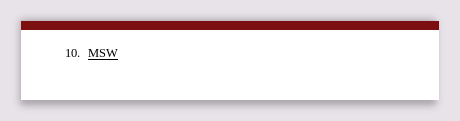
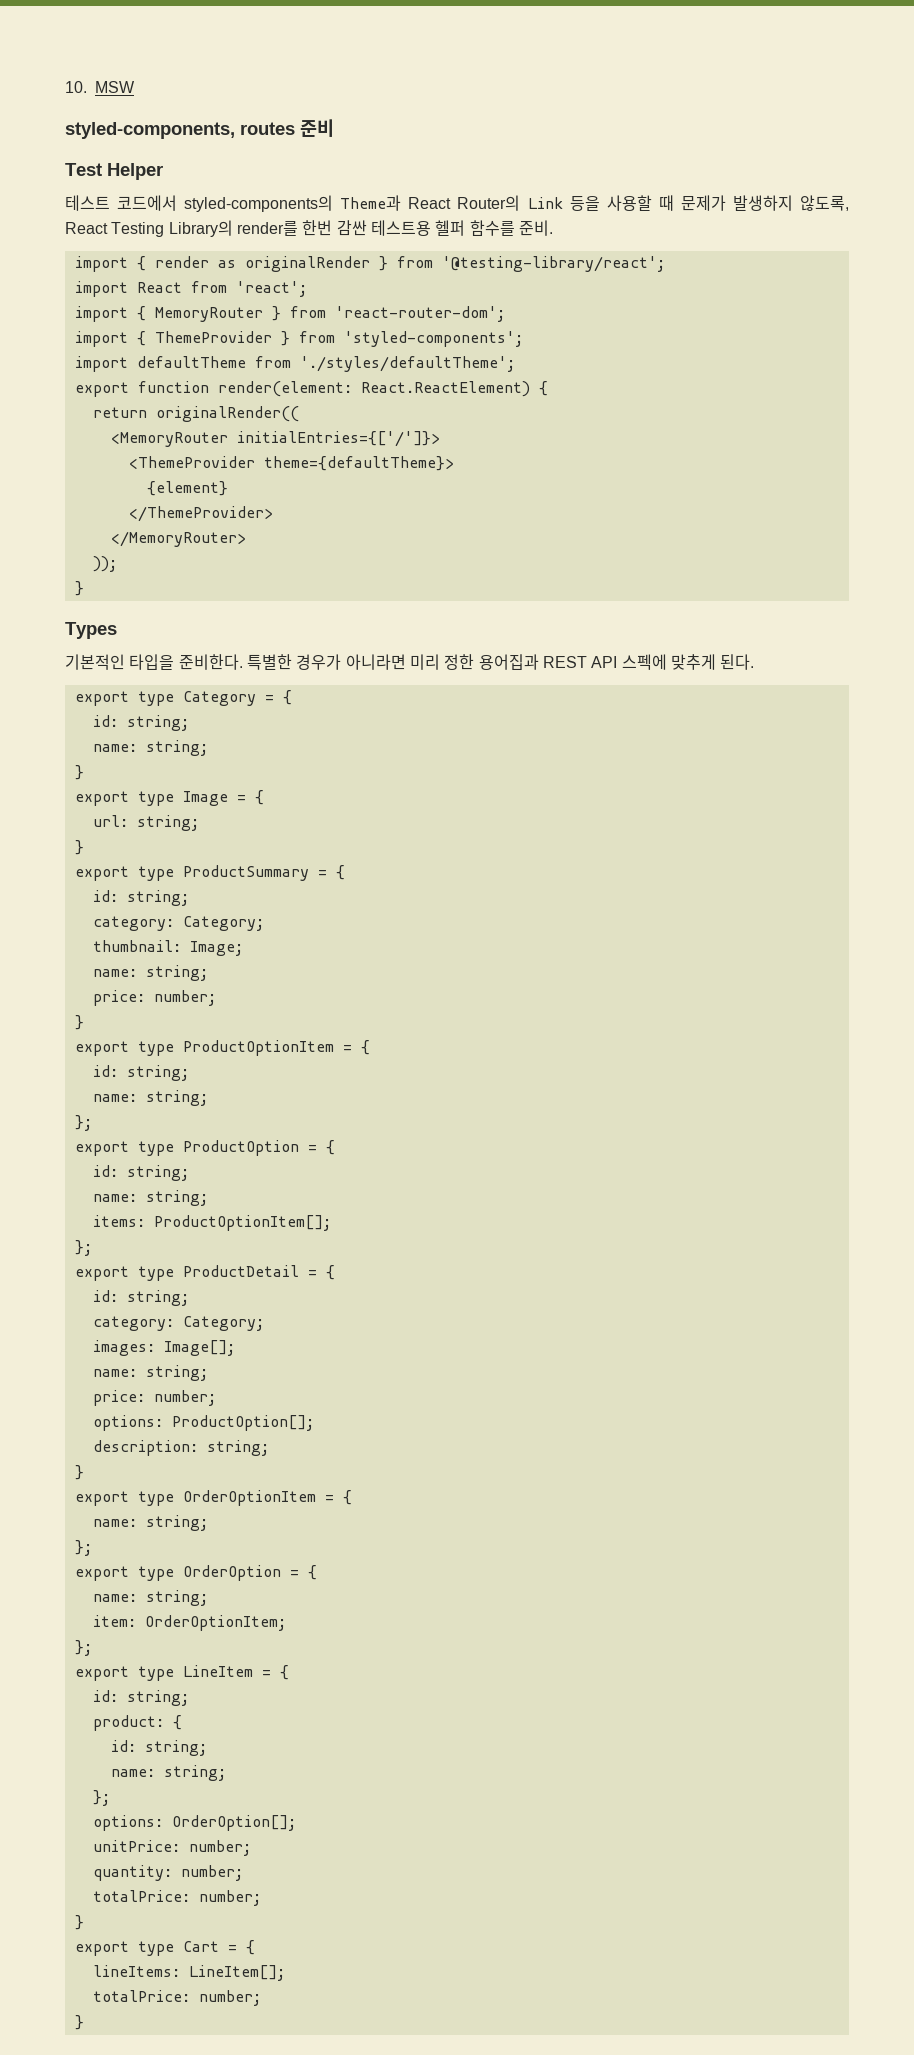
(118, 53) none -> [65,119,334,139] [65,163,163,180] [65,195,850,212] [65,220,553,237] [74,256,665,272] [74,281,307,297] [74,306,505,322] [74,331,523,347] [74,356,515,372] [74,381,548,397] [92,406,299,422] [110,431,440,447] [128,456,454,471] [146,481,228,496] [128,506,273,522] [110,531,246,547] [92,556,117,572] [74,581,84,596] [65,622,117,639] [65,654,755,670] [74,690,292,706] [92,715,189,731] [92,740,208,756] [74,765,84,780] [74,790,264,806] [92,815,199,831] [74,840,84,855] [74,865,345,881] [92,890,189,906] [92,916,264,931] [92,940,243,956] [92,965,208,981] [92,990,216,1006] [74,1015,84,1030] [74,1040,370,1056] [92,1065,189,1081] [92,1090,208,1106] [74,1115,92,1131] [74,1140,335,1156] [92,1165,189,1181] [92,1190,208,1206] [92,1215,331,1231] [74,1240,92,1256] [74,1265,335,1281] [92,1290,189,1306] [92,1316,264,1331] [92,1340,235,1356] [92,1365,208,1381] [92,1390,216,1406] [92,1415,314,1431] [92,1440,269,1456] [74,1465,84,1480] [74,1490,352,1506] [92,1515,208,1531] [74,1540,92,1556] [74,1565,317,1581] [92,1590,208,1606] [92,1615,286,1631] [74,1640,92,1656] [74,1665,289,1681] [92,1690,189,1706] [92,1715,182,1731] [110,1740,207,1756] [110,1765,226,1781] [92,1790,110,1806] [92,1815,296,1831] [92,1840,251,1856] [92,1865,243,1881] [92,1890,261,1906] [74,1915,84,1930] [74,1940,255,1956] [92,1965,285,1981] [92,1990,261,2006] [74,2015,84,2030] // styled-components, routes 준비 // Test Helper // 테스트 코드에서 styled-components의 Theme과 React Router의 Link 등을 사용할 때 문제가 발생하지 않도록, React Testing Library의 render를 한번 감싼 테스트용 헬퍼 함수를 준비. // import { render as originalRender } from '@testing-library/react'; // import React from 'react'; // import { MemoryRouter } from 'react-router-dom'; // import { ThemeProvider } from 'styled-components'; // import defaultTheme from './styles/defaultTheme'; // export function render(element: React.ReactElement) { // return originalRender(( // <MemoryRouter initialEntries={['/']}> // <ThemeProvider theme={defaultTheme}> // {element} // </ThemeProvider> // </MemoryRouter> // )); // } // Types // 기본적인 타입을 준비한다. 특별한 경우가 아니라면 미리 정한 용어집과 REST API 스펙에 맞추게 된다. // export type Category = { // id: string; // name: string; // } // export type Image = { // url: string; // } // export type ProductSummary = { // id: string; // category: Category; // thumbnail: Image; // name: string; // price: number; // } // export type ProductOptionItem = { // id: string; // name: string; // }; // export type ProductOption = { // id: string; // name: string; // items: ProductOptionItem[]; // }; // export type ProductDetail = { // id: string; // category: Category; // images: Image[]; // name: string; // price: number; // options: ProductOption[]; // description: string; // } // export type OrderOptionItem = { // name: string; // }; // export type OrderOption = { // name: string; // item: OrderOptionItem; // }; // export type LineItem = { // id: string; // product: { // id: string; // name: string; // }; // options: OrderOption[]; // unitPrice: number; // quantity: number; // totalPrice: number; // } // export type Cart = { // lineItems: LineItem[]; // totalPrice: number; // }

